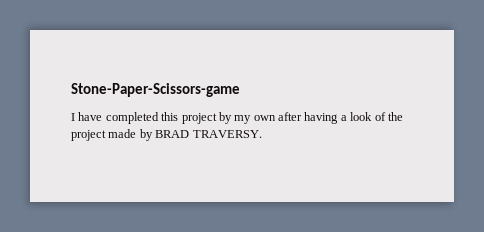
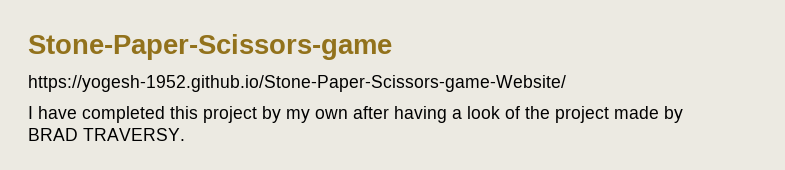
(240, 90) none -> [28,75,566,92] // https://yogesh-1952.github.io/Stone-Paper-Scissors-game-Website/

